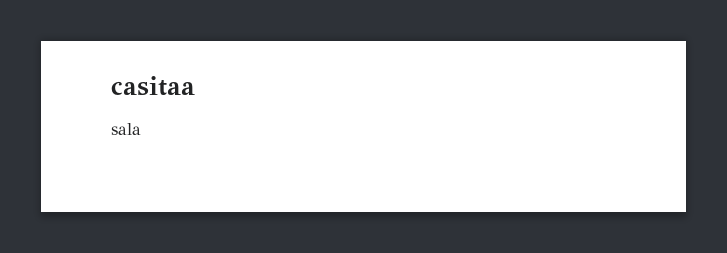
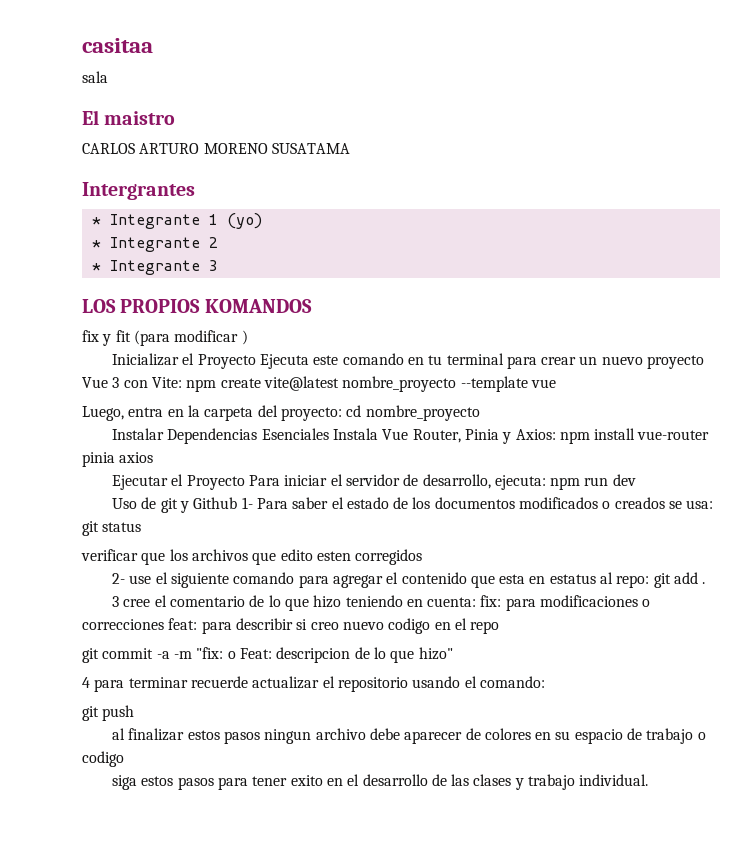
(141, 129) none -> [82,110,176,125] [82,143,350,154] [82,182,195,200] [91,213,262,229] [91,237,218,252] [91,260,218,275] [82,299,312,313] [82,330,248,346] [111,353,705,369] [82,376,556,392] [82,405,480,421] [111,428,710,444] [82,452,154,467] [111,474,636,490] [111,497,714,513] [82,521,142,536] [81,549,423,565] [111,572,706,588] [111,595,651,611] [82,618,500,634] [82,647,453,663] [82,676,545,692] [82,705,135,721] [111,728,706,744] [82,751,124,767] [111,774,649,790] // El maistro // CARLOS ARTURO MORENO SUSATAMA // Intergrantes // * Integrante 1 (yo) // * Integrante 2 // * Integrante 3 // LOS PROPIOS KOMANDOS // fix y fit (para modificar ) // Inicializar el Proyecto Ejecuta este comando en tu terminal para crear un nuevo proyecto Vue 3 con Vite: npm create vite@latest nombre_proyecto --template vue // Luego, entra en la carpeta del proyecto: cd nombre_proyecto // Instalar Dependencias Esenciales Instala Vue Router, Pinia y Axios: npm install vue-router pinia axios // Ejecutar el Proyecto Para iniciar el servidor de desarrollo, ejecuta: npm run dev // Uso de git y Github 1- Para saber el estado de los documentos modificados o creados se usa: git status // verificar que los archivos que edito esten corregidos // 2- use el siguiente comando para agregar el contenido que esta en estatus al repo: git add . // 3 cree el comentario de lo que hizo teniendo en cuenta: fix: para modificaciones o correcciones feat: para describir si creo nuevo codigo en el repo // git commit -a -m "fix: o Feat: descripcion de lo que hizo" // 4 para terminar recuerde actualizar el repositorio usando el comando: // git push // al finalizar estos pasos ningun archivo debe aparecer de colores en su espacio de trabajo o codigo // siga estos pasos para tener exito en el desarrollo de las clases y trabajo individual.

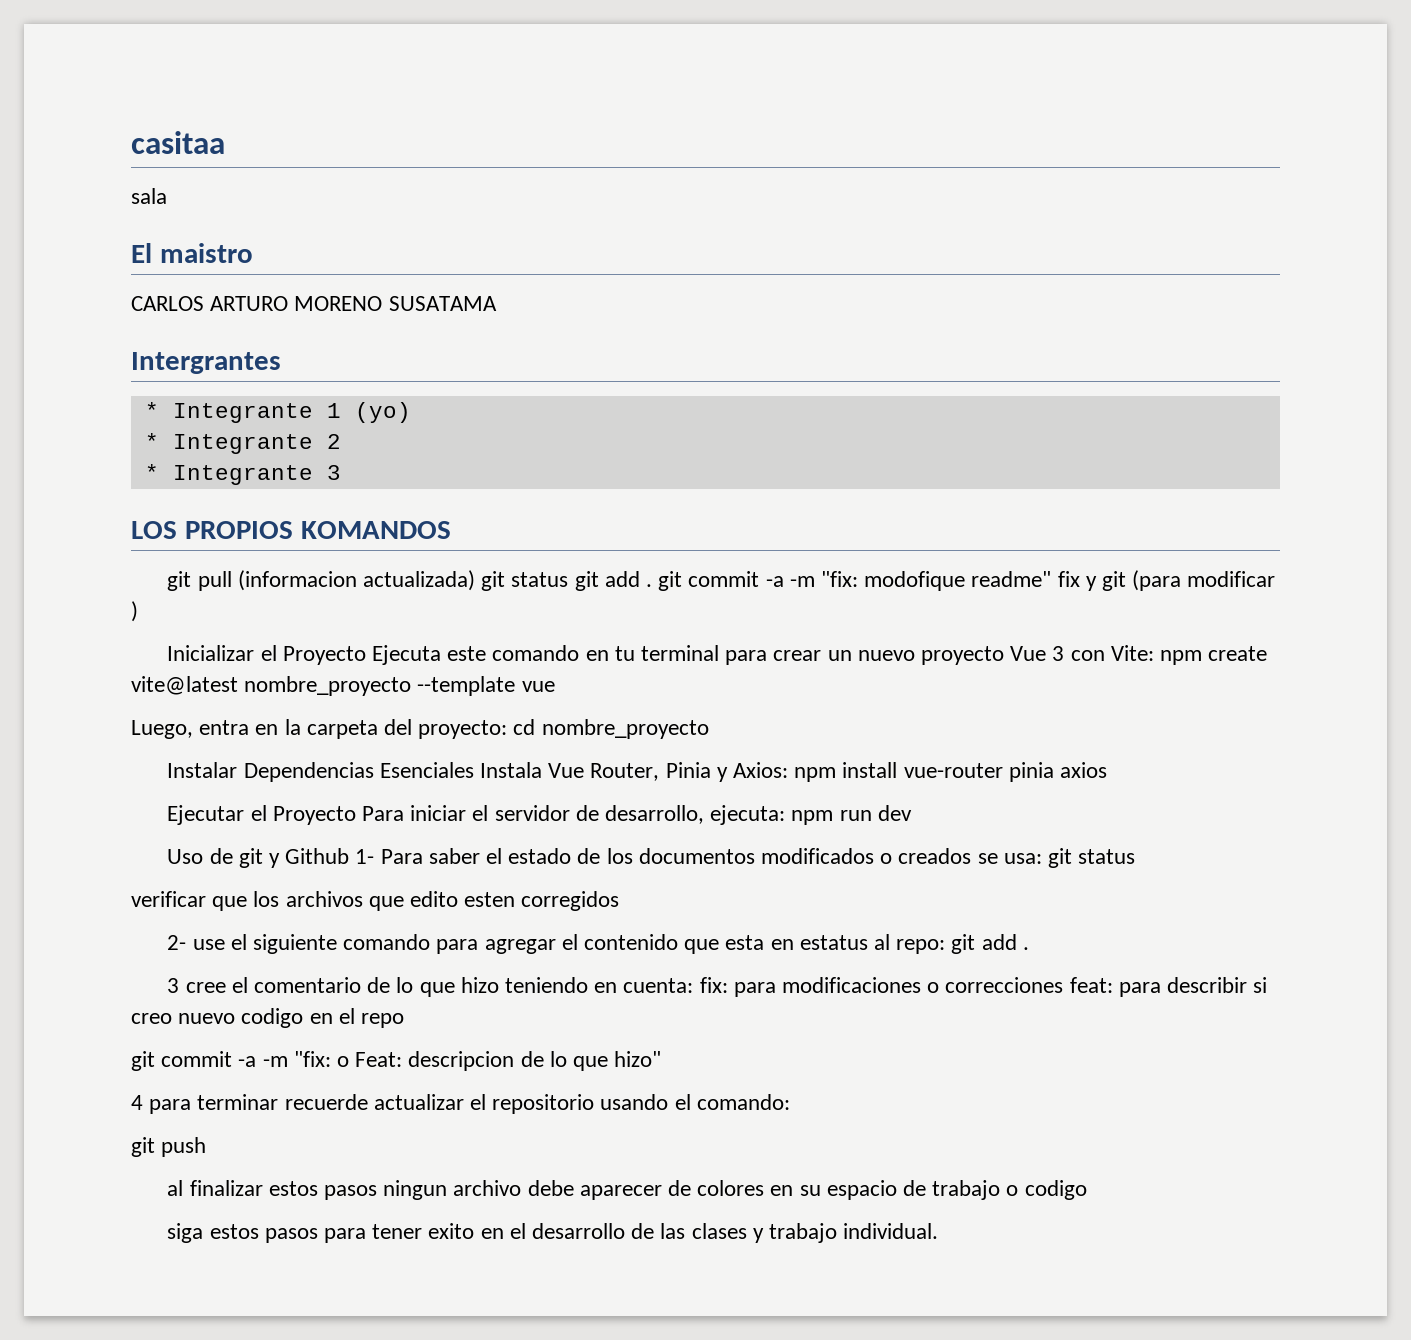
(312, 306) none -> [167,570,1052,591] git pull (informacion actualizada) git status git add . git commit -a -m "fix: modofique readme"
[115,330,131,342] fit -> [1102,571,1127,591] git

